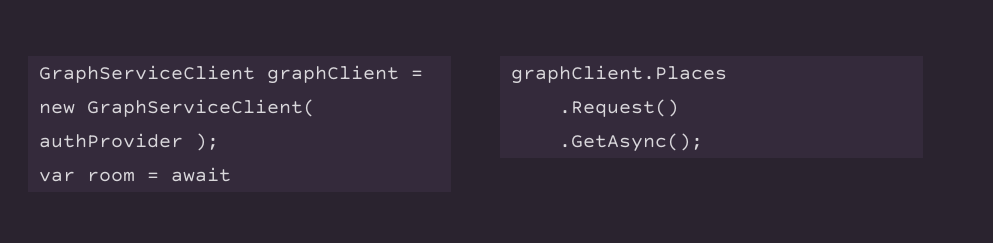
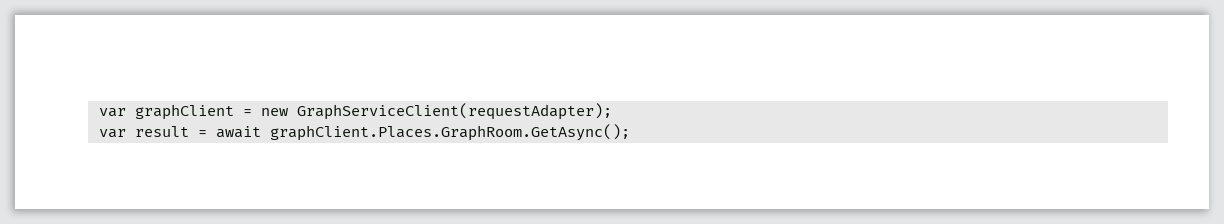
[38,65,255,83] GraphServiceClient -> [99,108,127,117] var
[86,99,315,117] [38,133,219,151] [38,171,135,182] GraphServiceClient( authProvider ); // var room -> [297,103,613,120] [99,126,190,138] GraphServiceClient(requestAdapter); // var result
[510,65,727,84] [558,99,679,117] [558,133,703,152] graphClient.Places // .Request() // .GetAsync(); -> [270,124,631,141] graphClient.Places.GraphRoom.GetAsync();

